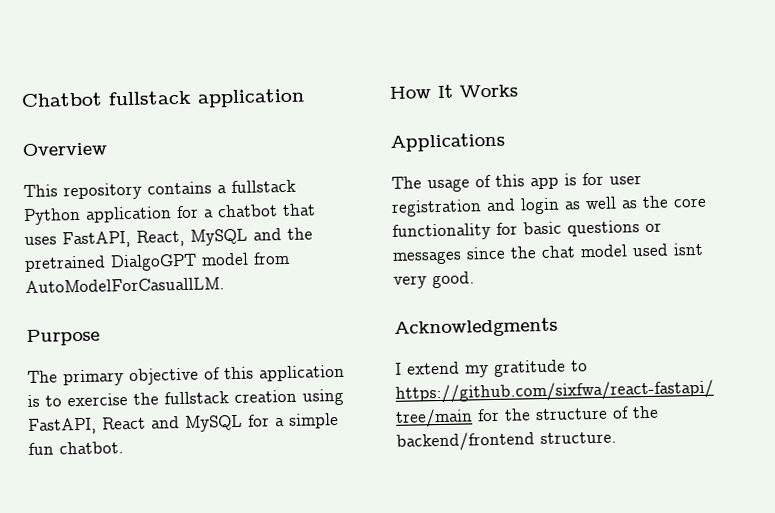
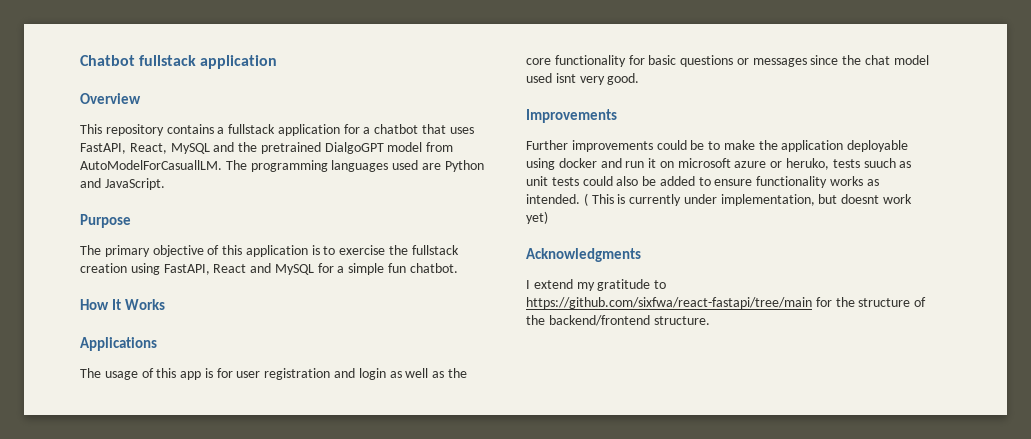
[24,207,81,226] Python -> (276, 129) none
(225, 285) none -> [225,160,484,172] [80,178,165,190] The programming languages used are Python and JavaScript.
(475, 280) none -> [526,109,617,123] [526,140,909,152] [526,158,912,170] [526,176,879,188] [526,193,913,206] [526,211,548,224] // Improvements // Further improvements could be to make the application deployable using docker and run it on microsoft azure or heruko, tests suuch as unit tests could also be added to ensure functionality works as intended. ( This is currently under implementation, but doesnt work yet)

